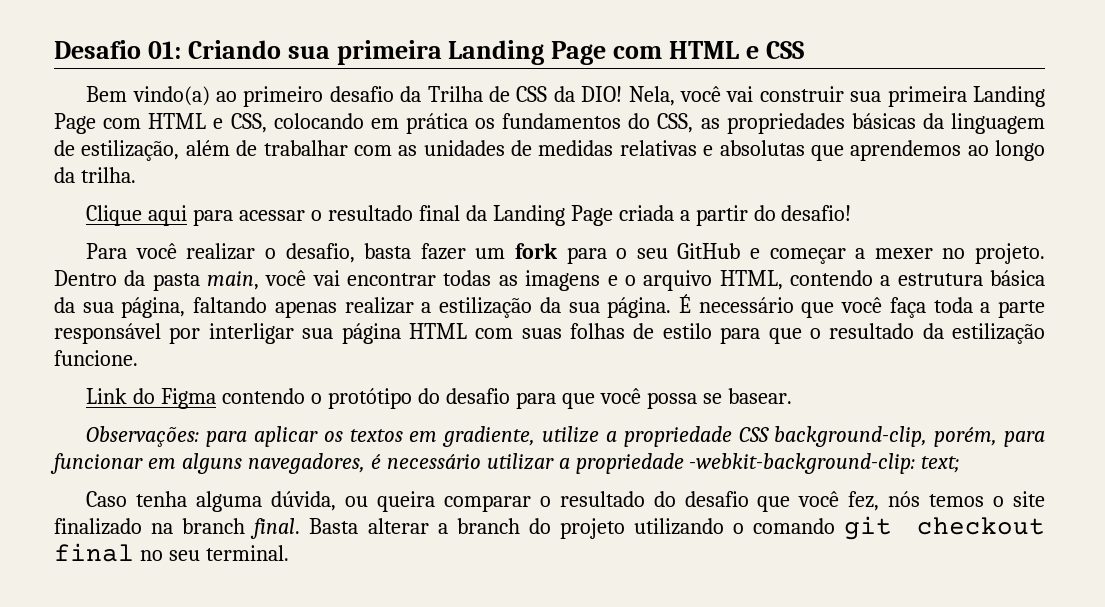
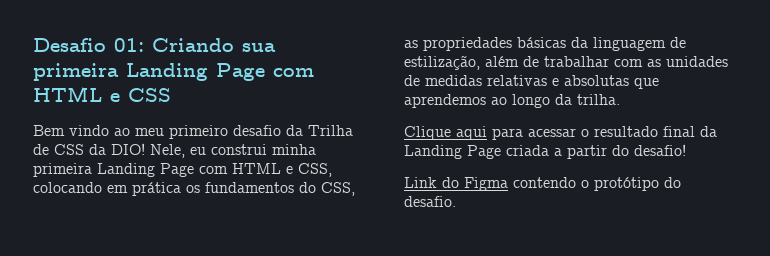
[132,86,238,106] vindo(a) ao -> [69,125,164,136] vindo ao meu
[628,86,882,106] Nela, você vai construir sua -> [150,144,316,158] Nele, eu construi minha
[86,243,1046,264] [54,270,1046,291] [54,294,1045,318] [54,323,1045,344] [54,350,138,366] // Para você realizar o desafio, basta fazer um fork para o seu GitHub e começar a mexer no projeto. Dentro da pasta main, você vai encontrar todas as imagens e o arquivo HTML, contendo a estrutura básica da sua página, faltando apenas realizar a estilização da sua página. É necessário que você faça toda a parte responsável por interligar sua página HTML com suas folhas de estilo para que o resultado da estilização funcione. -> (686, 150) none
[445,388,792,409] [86,426,1045,447] [50,453,961,474] [86,491,1045,512] [54,516,1045,540] [54,543,289,562] desafio para que você possa se basear. // Observações: para aplicar os textos em gradiente, utilize a propriedade CSS background-clip, porém, para funcionar em alguns navegadores, é necessário utilizar a propriedade -webkit-background-clip: text; // Caso tenha alguma dúvida, ou queira comparar o resultado do desafio que você fez, nós temos o site finalizado na branch final. Basta alterar a branch do projeto utilizando o comando git checkout final no seu terminal. -> [404,196,456,207] desafio.

